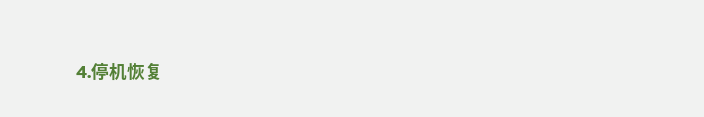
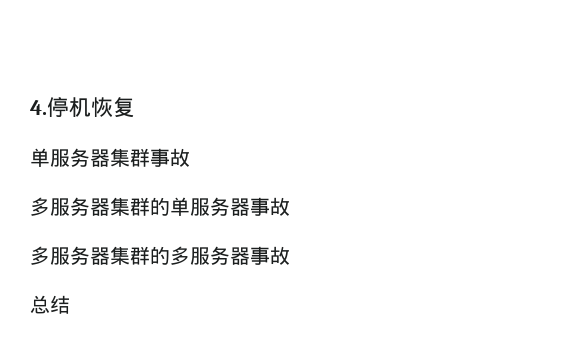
(163, 71) none -> [30,148,190,167] [30,197,290,216] [30,246,290,265] [30,295,70,314] // 单服务器集群事故 // 多服务器集群的单服务器事故 // 多服务器集群的多服务器事故 // 总结

